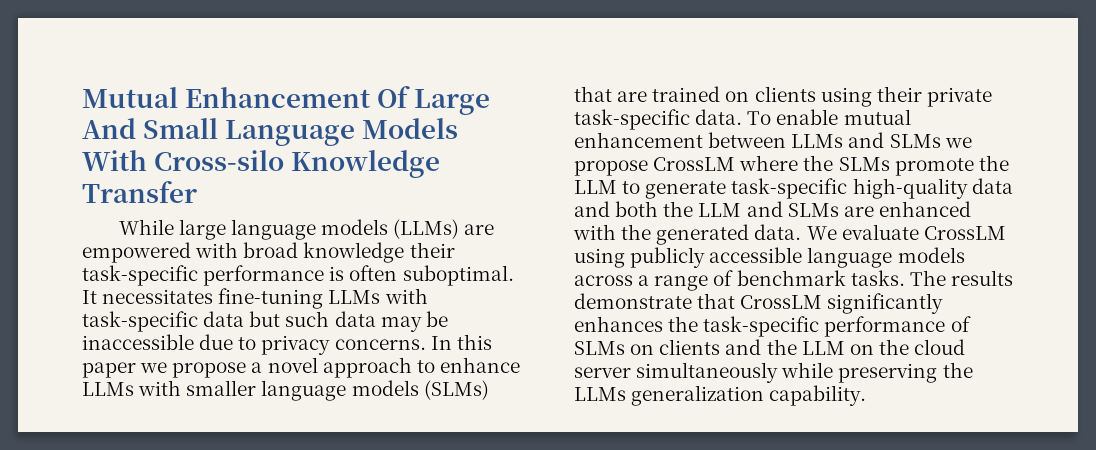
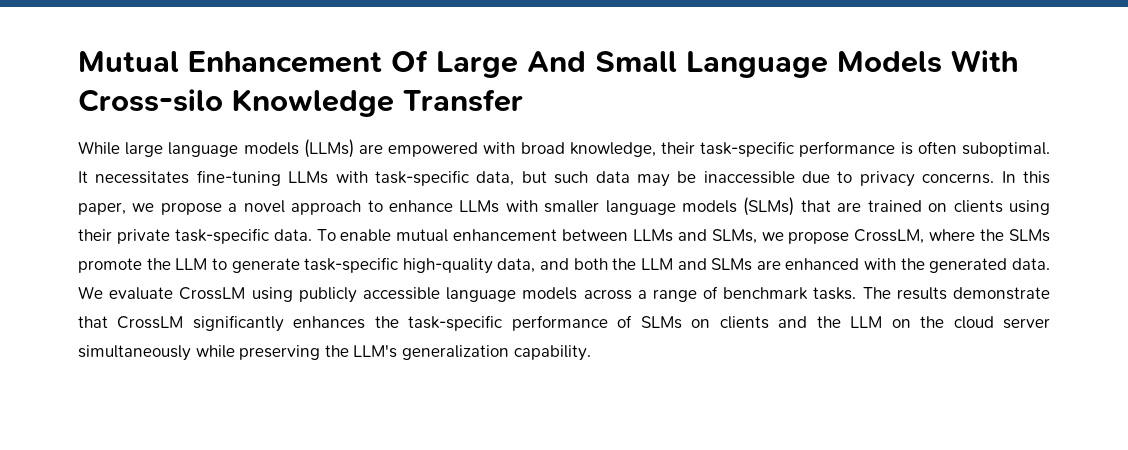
[303,242,405,263] knowledge -> [569,142,656,157] knowledge,
[203,311,245,327] data -> [476,171,515,186] data,
[82,362,136,378] paper -> [78,202,126,215] paper,
[889,134,972,148] [574,157,736,176] SLMs we propose CrossLM -> [711,229,925,244] SLMs, we propose CrossLM,
[971,178,1013,194] data -> [497,258,536,273] data,
[574,387,626,401] LLMs -> [353,345,398,358] LLM's

